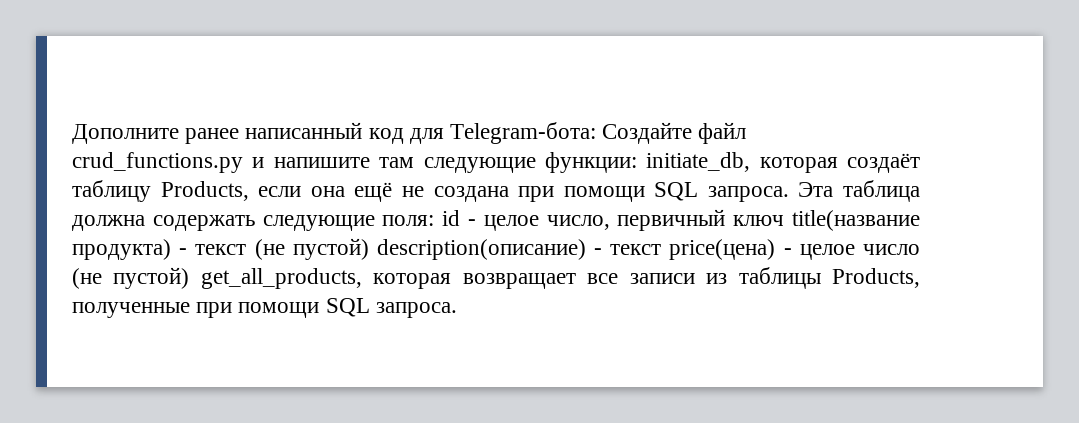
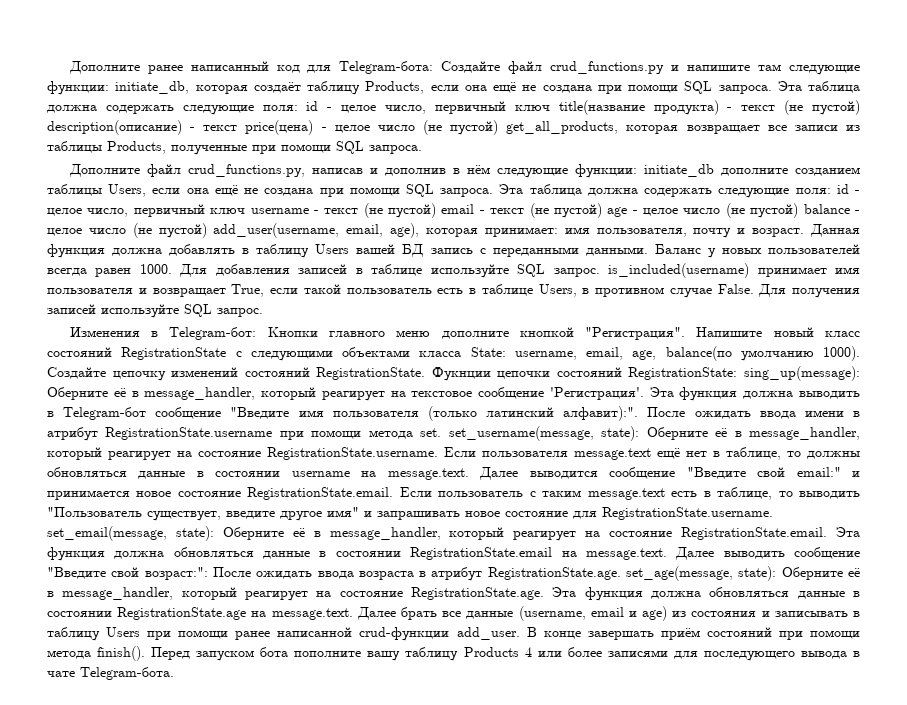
(457, 310) none -> [68,164,861,178] [47,184,860,198] [47,203,861,218] [47,223,861,238] [47,244,861,258] [47,263,860,278] [47,284,860,298] [47,304,263,318] [69,327,860,340] [47,346,860,361] [47,366,860,381] [47,387,860,401] [47,406,861,421] [47,426,861,441] [47,447,860,461] [47,467,860,480] [47,487,860,500] [47,507,773,521] [47,526,860,541] [47,547,861,561] [47,566,860,581] [47,587,861,601] [47,606,860,621] [47,627,860,641] [47,646,860,661] [47,667,174,680] // Дополните файл crud_functions.py, написав и дополнив в нём следующие функции: initiate_db дополните созданием таблицы Users, если она ещё не создана при помощи SQL запроса. Эта таблица должна содержать следующие поля: id - целое число, первичный ключ username - текст (не пустой) email - текст (не пустой) age - целое число (не пустой) balance - целое число (не пустой) add_user(username, email, age), которая принимает: имя пользователя, почту и возраст. Данная функция должна добавлять в таблицу Users вашей БД запись с переданными данными. Баланс у новых пользователей всегда равен 1000. Для добавления записей в таблице используйте SQL запрос. is_included(username) принимает имя пользователя и возвращает True, если такой пользователь есть в таблице Users, в противном случае False. Для получения записей используйте SQL запрос. // Изменения в Telegram-бот: Кнопки главного меню дополните кнопкой "Регистрация". Напишите новый класс состояний RegistrationState с следующими объектами класса State: username, email, age, balance(по умолчанию 1000). Создайте цепочку изменений состояний RegistrationState. Фукнции цепочки состояний RegistrationState: sing_up(message): Оберните её в message_handler, который реагирует на текстовое сообщение 'Регистрация'. Эта функция должна выводить в Telegram-бот сообщение "Введите имя пользователя (только латинский алфавит):". После ожидать ввода имени в атрибут RegistrationState.username при помощи метода set. set_username(message, state): Оберните её в message_handler, который реагирует на состояние RegistrationState.username. Если пользователя message.text ещё нет в таблице, то должны обновляться данные в состоянии username на message.text. Далее выводится сообщение "Введите свой email:" и принимается новое состояние RegistrationState.email. Если пользователь с таким message.text есть в таблице, то выводить "Пользователь существует, введите другое имя" и запрашивать новое состояние для RegistrationState.username. set_email(message, state): Оберните её в message_handler, который реагирует на состояние RegistrationState.email. Эта функция должна обновляться данные в состоянии RegistrationState.email на message.text. Далее выводить сообщение "Введите свой возраст:": После ожидать ввода возраста в атрибут RegistrationState.age. set_age(message, state): Оберните её в message_handler, который реагирует на состояние RegistrationState.age. Эта функция должна обновляться данные в состоянии RegistrationState.age на message.text. Далее брать все данные (username, email и age) из состояния и записывать в таблицу Users при помощи ранее написанной crud-функции add_user. В конце завершать приём состояний при помощи метода finish(). Перед запуском бота пополните вашу таблицу Products 4 или более записями для последующего вывода в чате Telegram-бота.

